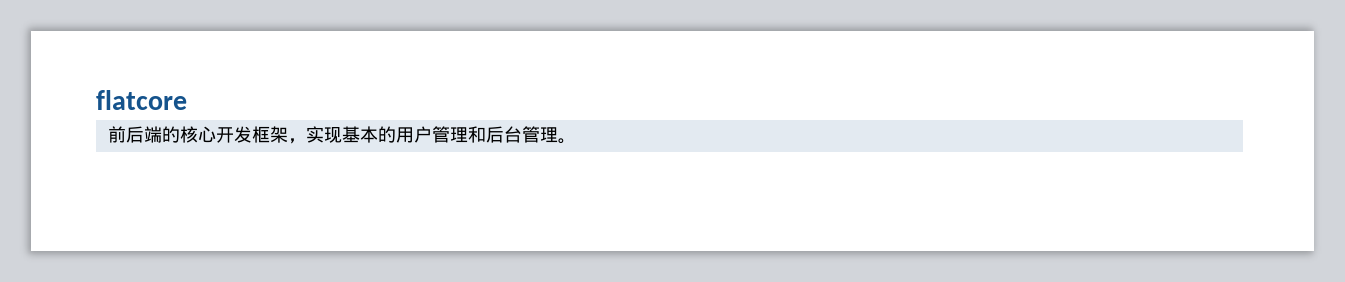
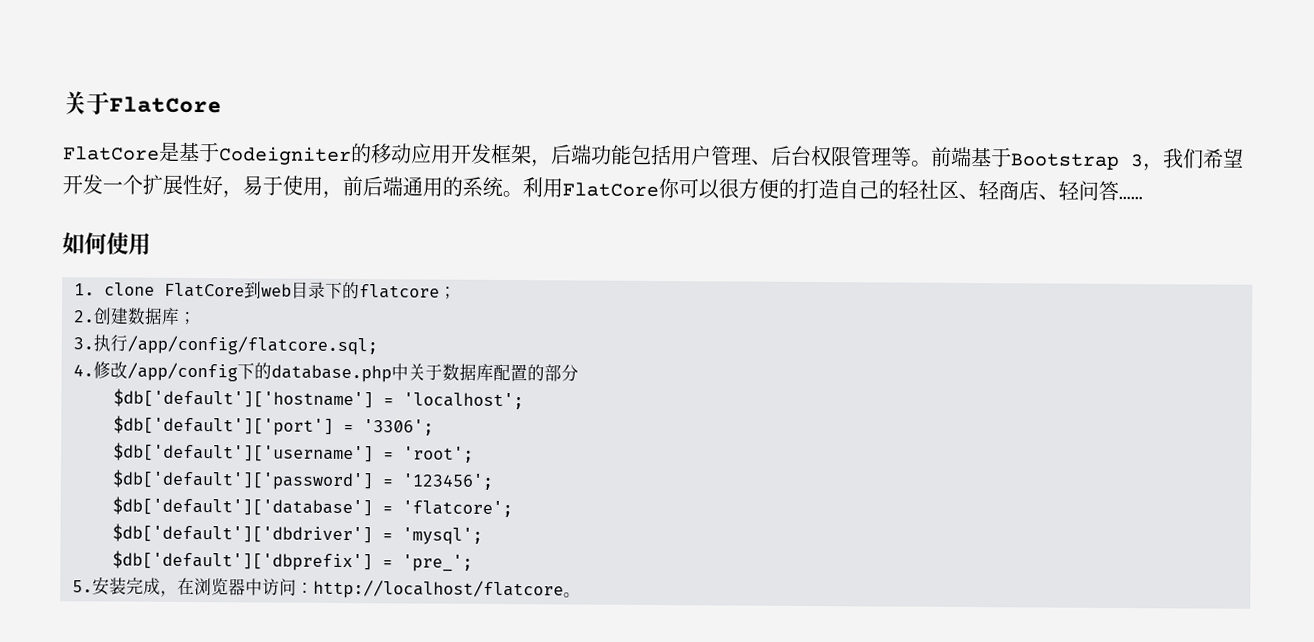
[96,90,187,110] [108,126,558,144] flatcore // 前后端的核心开发框架，实现基本的用户管理和后台管理 -> [63,91,222,115] [63,141,1244,172] [62,174,1143,201] [62,232,151,255] [74,281,457,300] [73,307,197,326] [73,334,378,356] [73,361,579,383] [113,388,524,410] [113,415,434,436] [113,442,474,463] [112,469,494,491] [112,496,513,518] [112,523,483,545] [112,550,473,572] [72,577,564,600] 关于FlatCore // FlatCore是基于Codeigniter的移动应用开发框架，后端功能包括用户管理、后台权限管理等。前端基于Bootstrap 3，我们希望开发一个扩展性好，易于使用，前后端通用的系统。利用FlatCore你可以很方便的打造自己的轻社区、轻商店、轻问答…… // 如何使用 // 1. clone FlatCore到web目录下的flatcore； // 2.创建数据库； // 3.执行/app/config/flatcore.sql; // 4.修改/app/config下的database.php中关于数据库配置的部分 // $db['default']['hostname'] = 'localhost'; // $db['default']['port'] = '3306'; // $db['default']['username'] = 'root'; // $db['default']['password'] = '123456'; // $db['default']['database'] = 'flatcore'; // $db['default']['dbdriver'] = 'mysql'; // $db['default']['dbprefix'] = 'pre_'; // 5.安装完成，在浏览器中访问：http://localhost/flatcore

